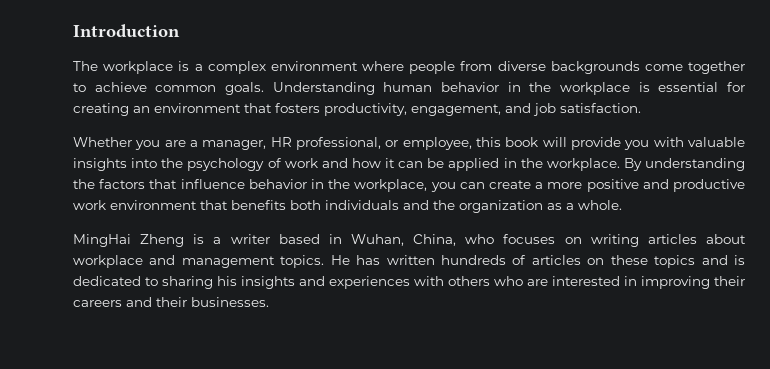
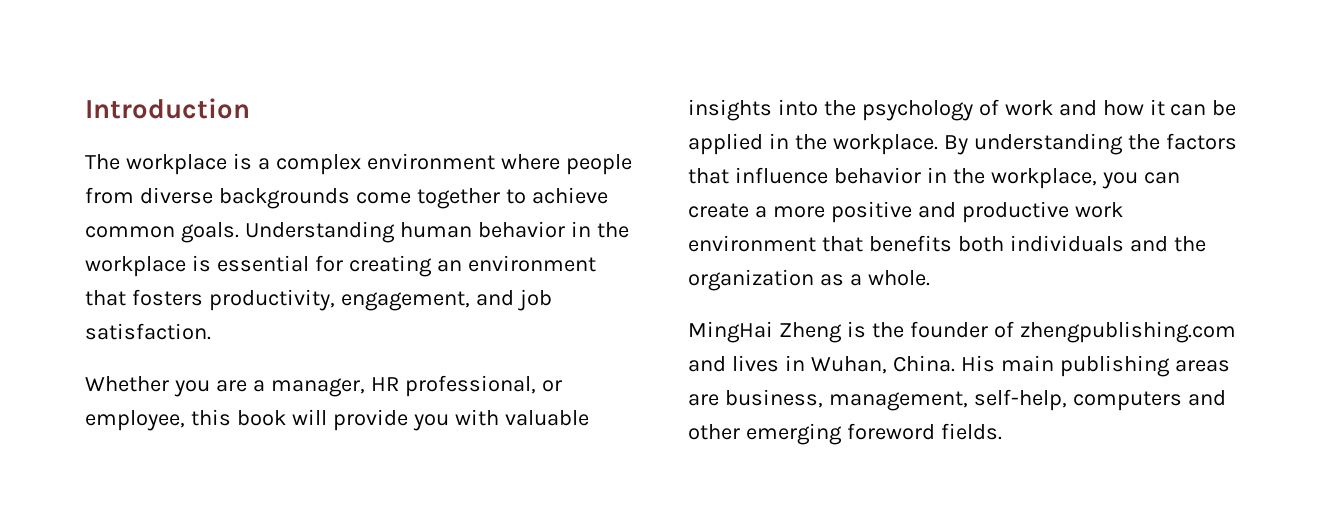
[213,234,746,247] [73,255,746,268] [73,276,745,289] [73,297,269,307] a writer based in Wuhan, China, who focuses on writing articles about workplace and management topics. He has written hundreds of articles on these topics and is dedicated to sharing his insights and experiences with others who are interested in improving their careers and their businesses. -> [871,321,1236,343] [688,355,1230,377] [688,389,1226,411] [688,423,1002,445] the founder of zhengpublishing.com and lives in Wuhan, China. His main publishing areas are business, management, self-help, computers and other emerging foreword fields.

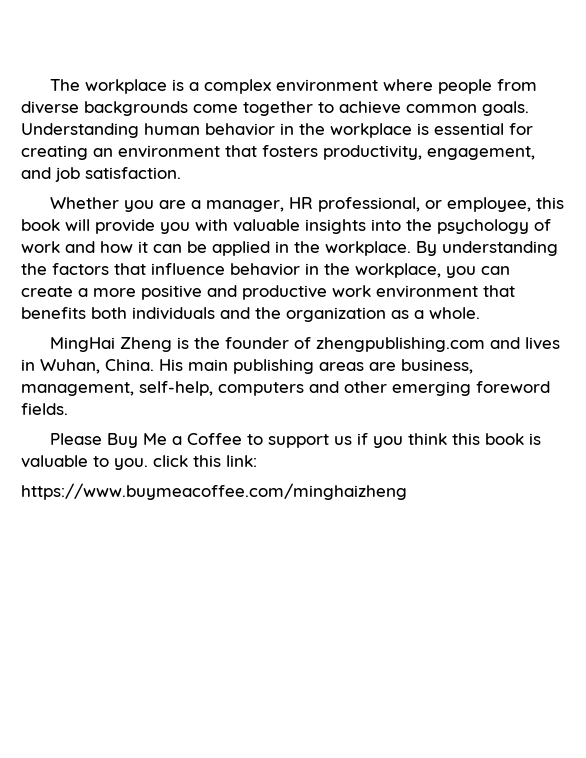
[85,98,250,119] Introduction // -> (49, 85) none
(1002, 431) none -> [49,433,541,448] [21,455,257,470] [21,483,407,500] // Please Buy Me a Coffee to support us if you think this book is valuable to you. click this link: // https://www.buymeacoffee.com/minghaizheng

